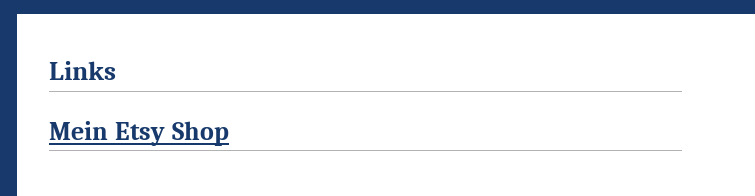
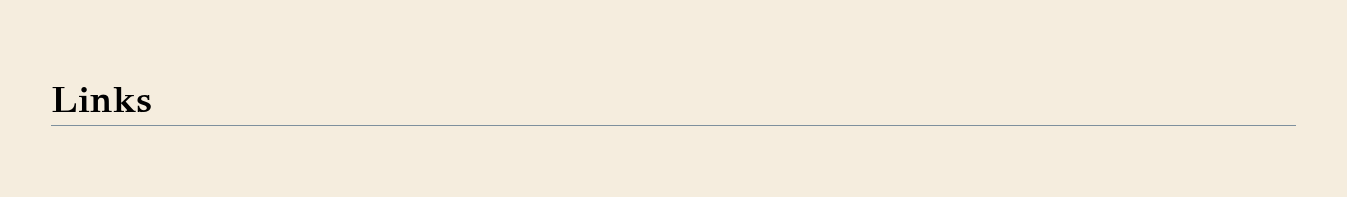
[49,121,229,146] // Mein Etsy Shop -> (152, 100) none

